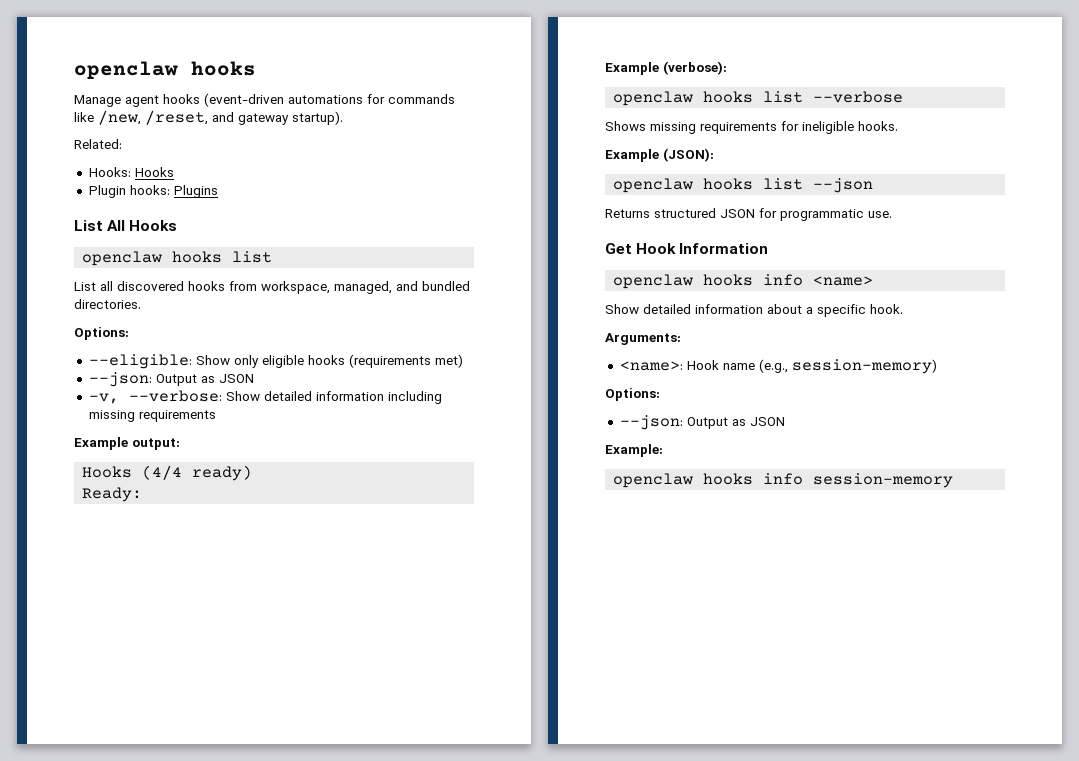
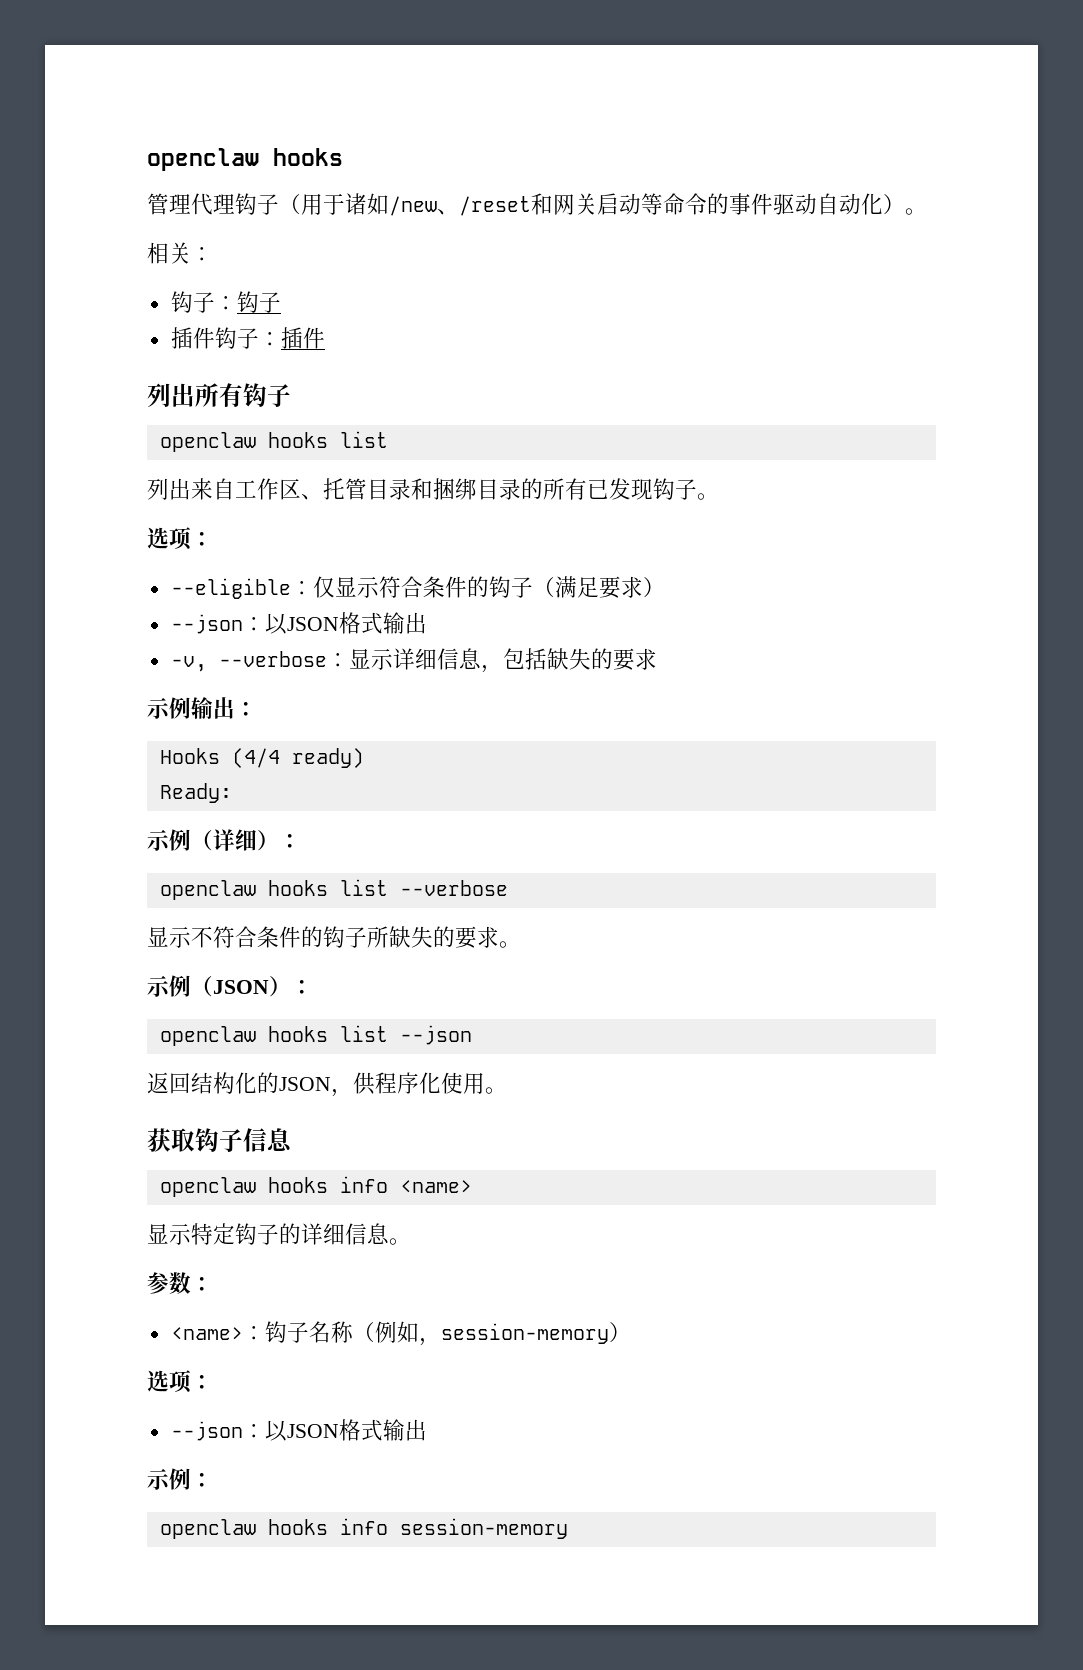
[74,93,455,107] [74,110,343,125] [74,139,122,149] [88,167,174,177] [88,185,218,198] [74,220,178,231] [82,251,273,266] [74,281,470,294] [74,299,141,309] [74,327,129,340] [88,354,463,369] [88,372,254,387] Manage agent hooks (event-driven automations for commands like /new, /reset, and gateway startup). // Related: // Hooks: Hooks // Plugin hooks: Plugins // List All Hooks // openclaw hooks list // List all discovered hooks from workspace, managed, and bundled directories. // Options: // --eligible: Show only eligible hooks (requirements met) // --json: Output as JSON -> [147,193,927,216] [147,242,213,264] [170,291,281,313] [170,327,325,349] [147,383,291,408] [159,431,388,452] [147,478,719,500] [147,527,213,550] [170,576,665,599] [170,612,427,635] 管理代理钩子（用于诸如/new、/reset和网关启动等命令的事件驱动自动化）。 // 相关： // 钩子：钩子 // 插件钩子：插件 // 列出所有钩子 // openclaw hooks list // 列出来自工作区、托管目录和捆绑目录的所有已发现钩子。 // 选项： // --eligible：仅显示符合条件的钩子（满足要求） // --json：以JSON格式输出
[128,390,442,404] [88,410,216,422] [74,437,180,450] --verbose: Show detailed information including missing requirements // Example output: -> [218,648,657,673] [147,697,257,719] --verbose：显示详细信息，包括缺失的要求 // 示例输出：
[605,61,727,75] Example (verbose): -> [147,829,301,851] 示例（详细）：
[605,121,898,134] [605,148,714,162] [613,178,874,193] [605,208,892,221] [605,243,769,254] [613,274,874,289] [605,304,903,317] [605,333,681,345] [619,359,937,374] [605,388,660,401] [619,415,785,430] [605,444,663,457] Shows missing requirements for ineligible hooks. // Example (JSON): // openclaw hooks list --json // Returns structured JSON for programmatic use. // Get Hook Information // openclaw hooks info <name> // Show detailed information about a specific hook. // Arguments: // <name>: Hook name (e.g., session-memory) // Options: // --json: Output as JSON // Example: -> [147,926,521,949] [147,975,313,997] [159,1025,472,1046] [147,1072,507,1097] [147,1128,292,1152] [159,1176,472,1197] [147,1223,411,1245] [147,1272,213,1294] [170,1321,631,1346] [147,1370,213,1393] [170,1419,427,1442] [147,1468,213,1490] 显示不符合条件的钩子所缺失的要求。 // 示例（JSON）： // openclaw hooks list --json // 返回结构化的JSON，供程序化使用。 // 获取钩子信息 // openclaw hooks info <name> // 显示特定钩子的详细信息。 // 参数： // <name>：钩子名称（例如，session-memory） // 选项： // --json：以JSON格式输出 // 示例：

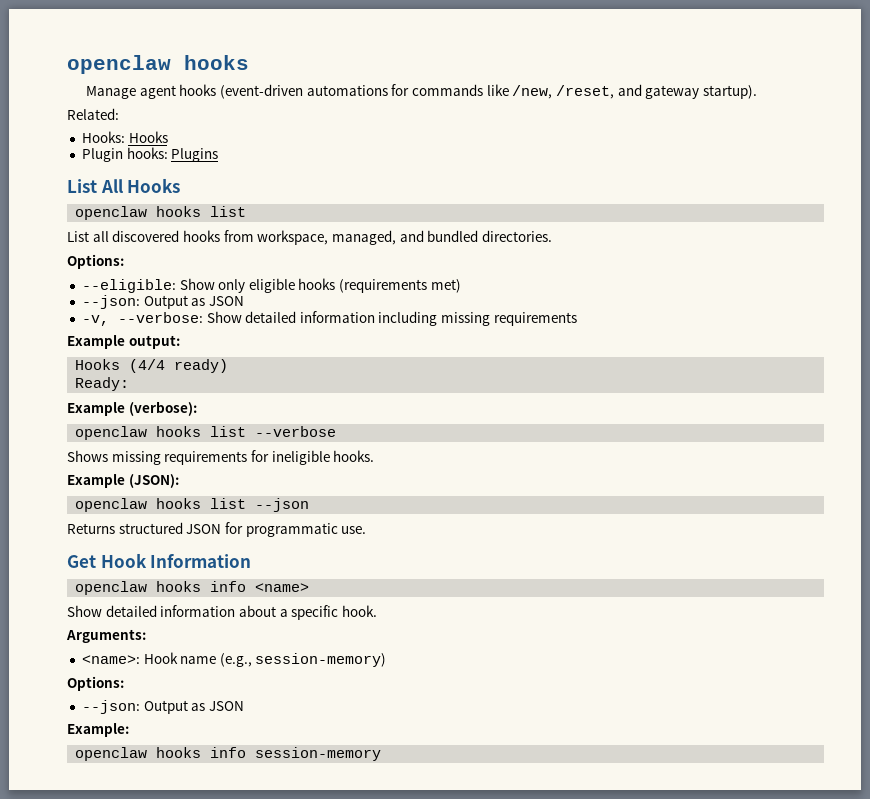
[147,193,927,216] [147,242,213,264] [170,291,281,313] [170,327,325,349] [147,383,291,408] [159,431,388,452] [147,478,719,500] [147,527,213,550] [170,576,665,599] [170,612,427,635] 管理代理钩子（用于诸如/new、/reset和网关启动等命令的事件驱动自动化）。 // 相关： // 钩子：钩子 // 插件钩子：插件 // 列出所有钩子 // openclaw hooks list // 列出来自工作区、托管目录和捆绑目录的所有已发现钩子。 // 选项： // --eligible：仅显示符合条件的钩子（满足要求） // --json：以JSON格式输出 -> [86,84,757,99] [67,108,119,120] [81,131,168,143] [81,147,219,162] [67,178,181,193] [75,206,247,220] [67,230,552,245] [67,254,124,269] [81,278,461,293] [81,295,244,309] Manage agent hooks (event-driven automations for commands like /new, /reset, and gateway startup). // Related: // Hooks: Hooks // Plugin hooks: Plugins // List All Hooks // openclaw hooks list // List all discovered hooks from workspace, managed, and bundled directories. // Options: // --eligible: Show only eligible hooks (requirements met) // --json: Output as JSON
[218,648,657,673] [147,697,257,719] --verbose：显示详细信息，包括缺失的要求 // 示例输出： -> [117,311,577,326] [67,335,180,349] --verbose: Show detailed information including missing requirements // Example output:
[147,829,301,851] 示例（详细）： -> [67,401,197,416] Example (verbose):
[147,926,521,949] [147,975,313,997] [159,1025,472,1046] [147,1072,507,1097] [147,1128,292,1152] [159,1176,472,1197] [147,1223,411,1245] [147,1272,213,1294] [170,1321,631,1346] [147,1370,213,1393] [170,1419,427,1442] [147,1468,213,1490] 显示不符合条件的钩子所缺失的要求。 // 示例（JSON）： // openclaw hooks list --json // 返回结构化的JSON，供程序化使用。 // 获取钩子信息 // openclaw hooks info <name> // 显示特定钩子的详细信息。 // 参数： // <name>：钩子名称（例如，session-memory） // 选项： // --json：以JSON格式输出 // 示例： -> [67,450,375,465] [67,474,179,488] [75,498,310,512] [67,522,367,537] [67,553,252,568] [75,581,310,595] [67,605,377,620] [66,629,146,643] [81,652,387,667] [67,676,124,691] [81,700,244,714] [67,723,129,737] Shows missing requirements for ineligible hooks. // Example (JSON): // openclaw hooks list --json // Returns structured JSON for programmatic use. // Get Hook Information // openclaw hooks info <name> // Show detailed information about a specific hook. // Arguments: // <name>: Hook name (e.g., session-memory) // Options: // --json: Output as JSON // Example:

